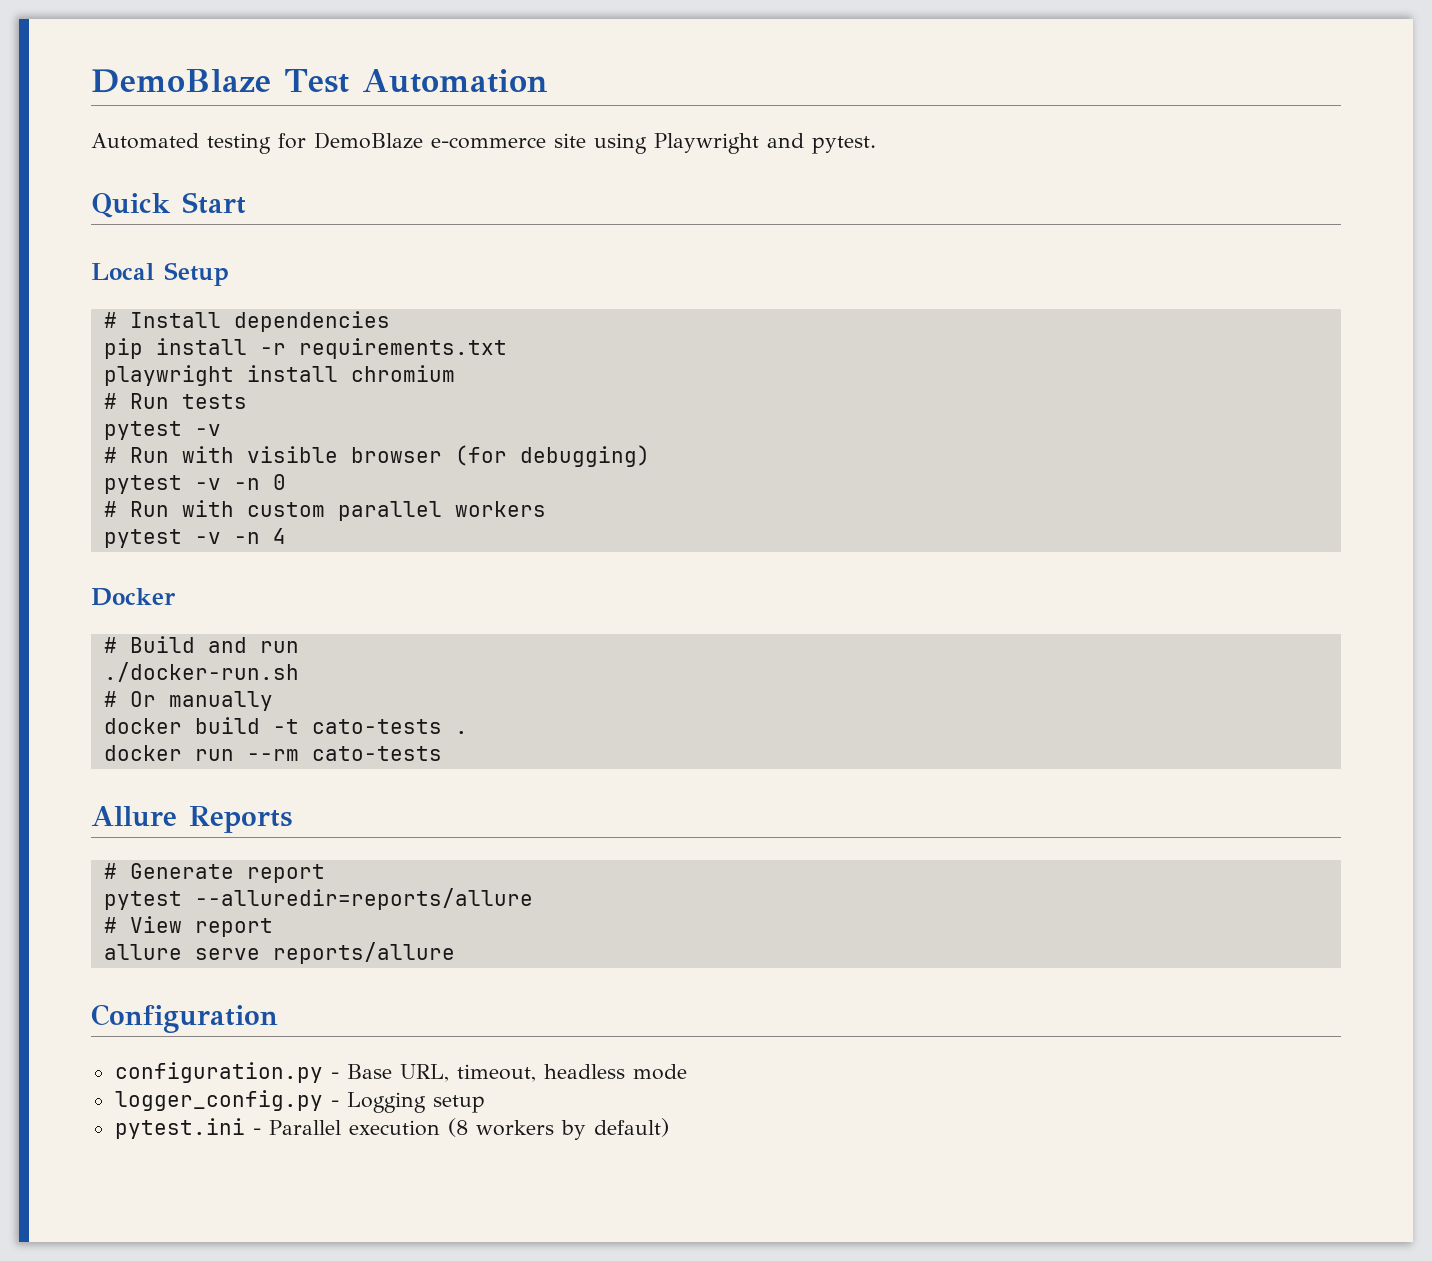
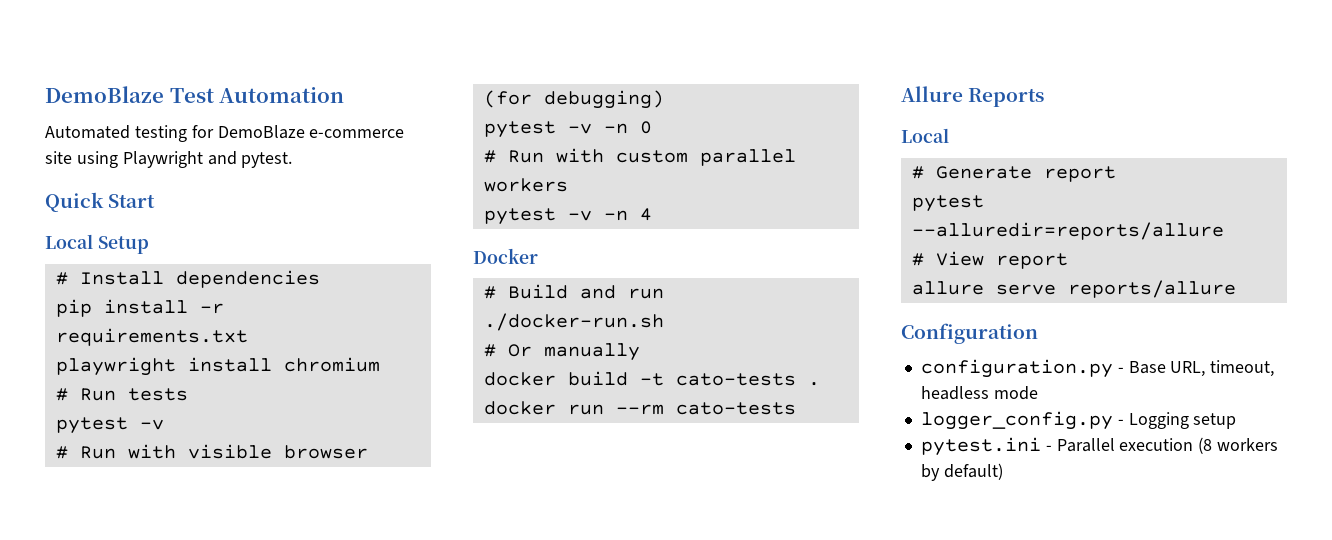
(292, 819) none -> [901,128,949,143] // Local

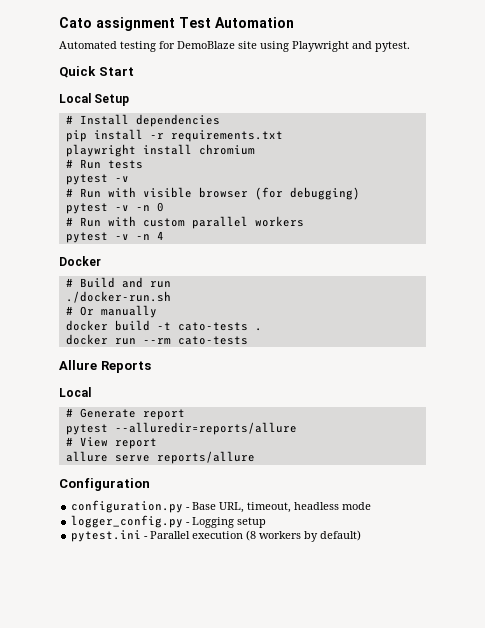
[45,86,164,103] DemoBlaze -> [59,17,175,31] Cato assignment
[309,129,405,138] e-commerce -> (235, 45) none

